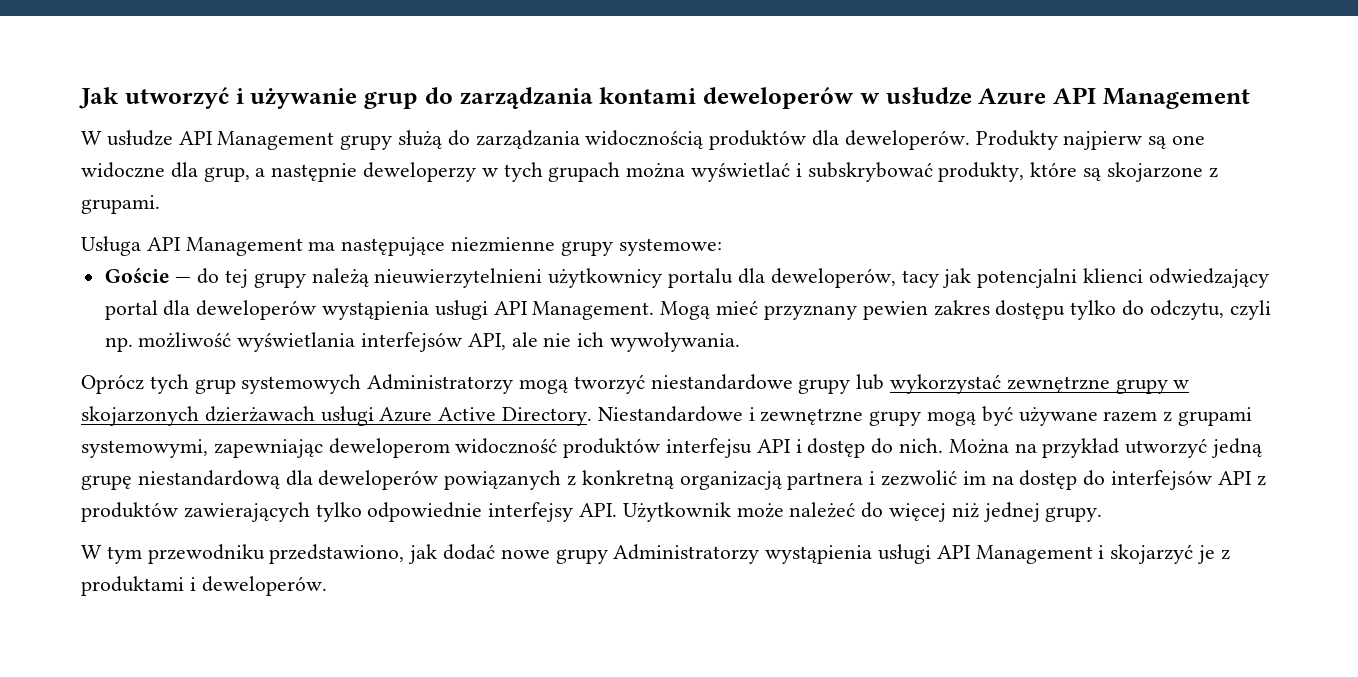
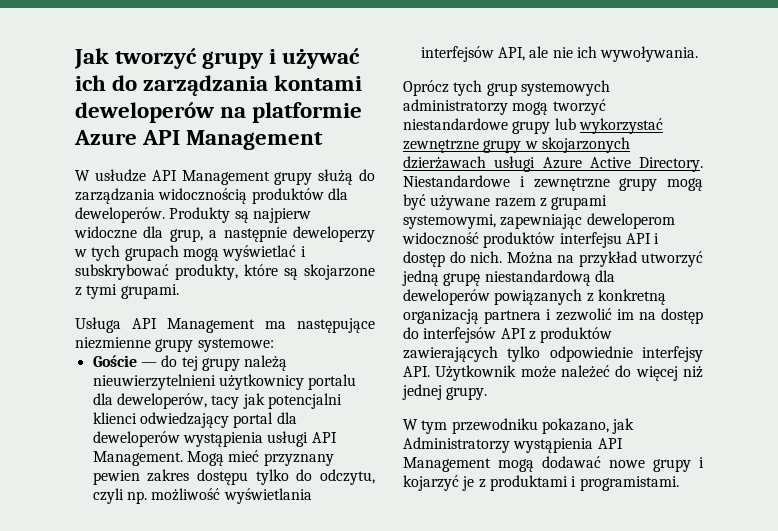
[124,87,418,109] utworzyć i używanie grup -> [115,48,361,69] [75,75,106,91] tworzyć grupy i używać ich
[859,87,972,105] w usłudze -> [220,102,363,123] na platformie
[1063,131,1206,150] najpierw są one -> [234,208,311,223] są najpierw
[626,163,686,178] można -> [182,248,219,261] mogą
(1218, 172) none -> [86,284,118,299] tymi
[367,374,514,394] Administratorzy -> [403,99,508,115] administratorzy
[269,544,1194,564] przedstawiono, jak dodać nowe grupy Administratorzy wystąpienia usługi API Management i skojarzyć -> [541,418,635,434] [403,437,623,453] [403,456,704,472] [403,475,459,491] pokazano, jak Administratorzy wystąpienia API Management mogą dodawać nowe grupy i kojarzyć
[201,576,327,596] deweloperów. -> [579,476,679,491] programistami.

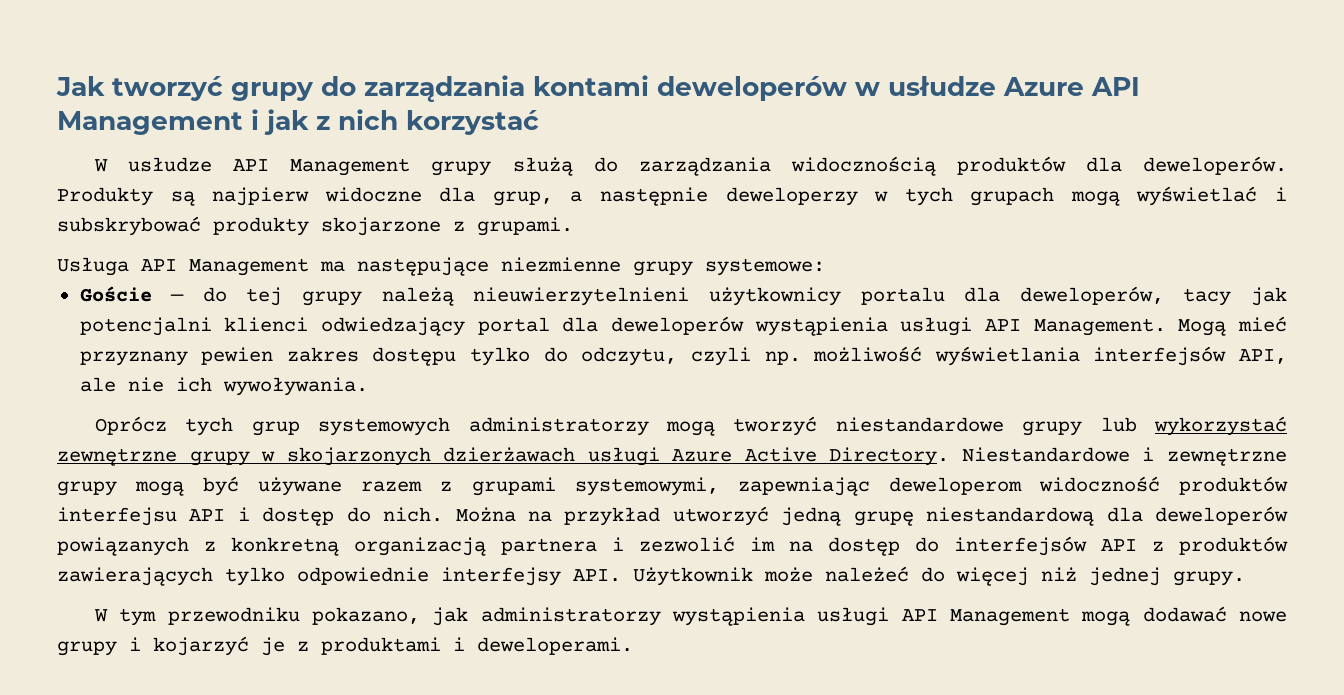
[269,48,361,69] [75,75,106,91] i używać ich -> (314, 91) none
[220,102,363,123] na platformie -> [855,76,996,96] w usłudze
(324, 140) none -> [251,109,539,135] i jak z nich korzystać
[175,264,298,280] produkty, które są -> [213,217,309,236] produkty
[86,284,118,299] tymi -> (465, 226) none
[403,437,594,453] Administratorzy wystąpienia -> [480,607,890,626] administratorzy wystąpienia usługi
[579,476,679,491] programistami. -> [477,637,633,655] deweloperami.

